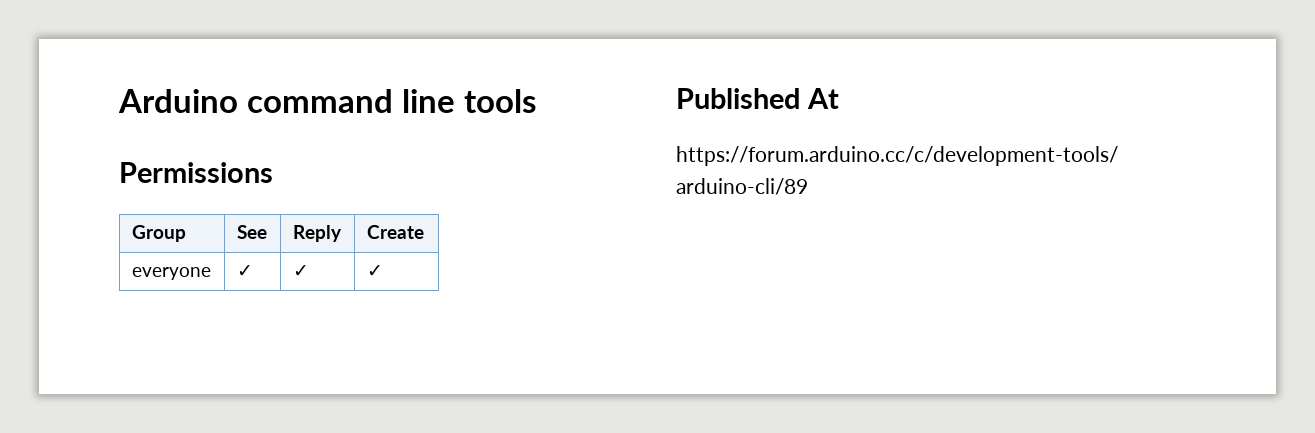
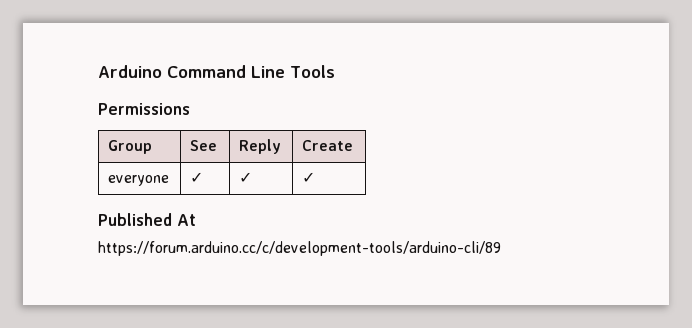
[246,89,537,113] command line tools -> [167,65,335,78] Command Line Tools

